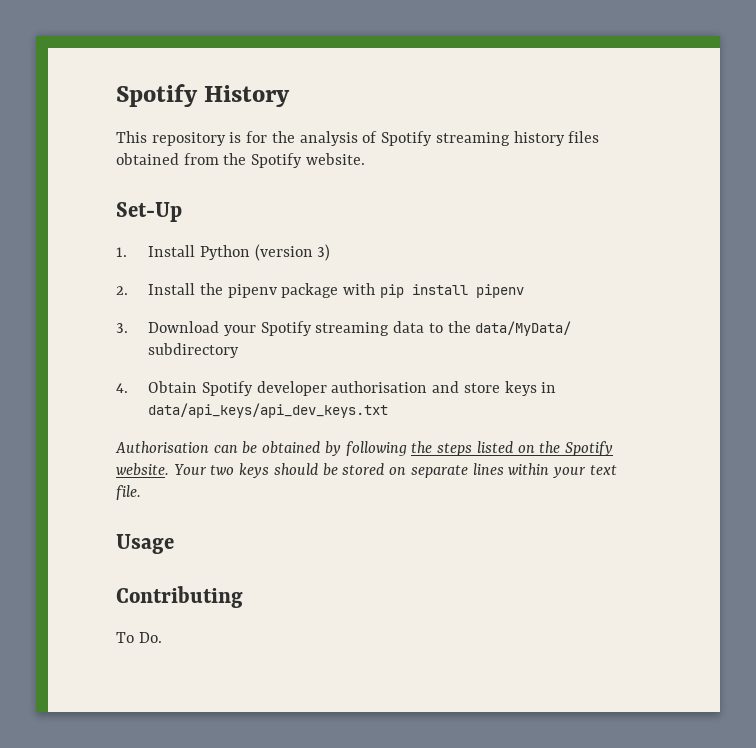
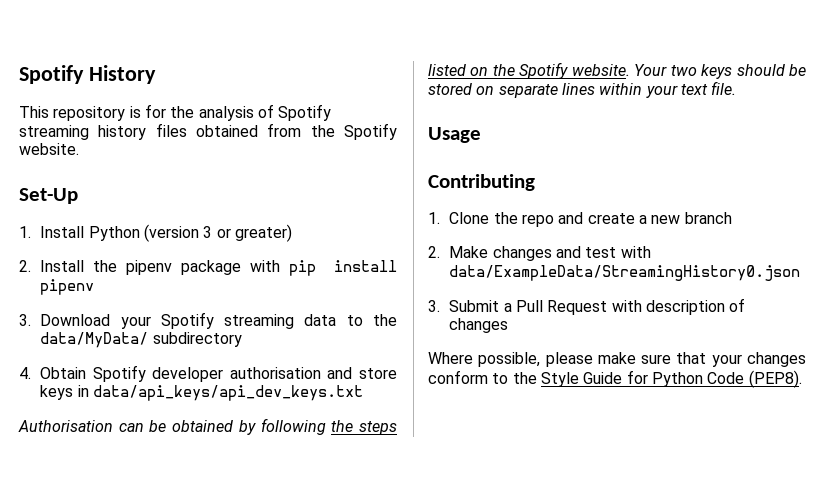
[317,244,331,261] 3) -> [203,224,293,242] 3 or greater)
[116,632,162,643] To Do. -> [428,212,732,227] [428,246,651,261] [449,265,801,281] [428,298,746,315] [449,318,509,333] [428,352,806,367] [428,370,802,388] 1. Clone the repo and create a new branch // 2. Make changes and test with data/ExampleData/StreamingHistory0.json // 3. Submit a Pull Request with description of changes // Where possible, please make sure that your changes conform to the Style Guide for Python Code (PEP8).

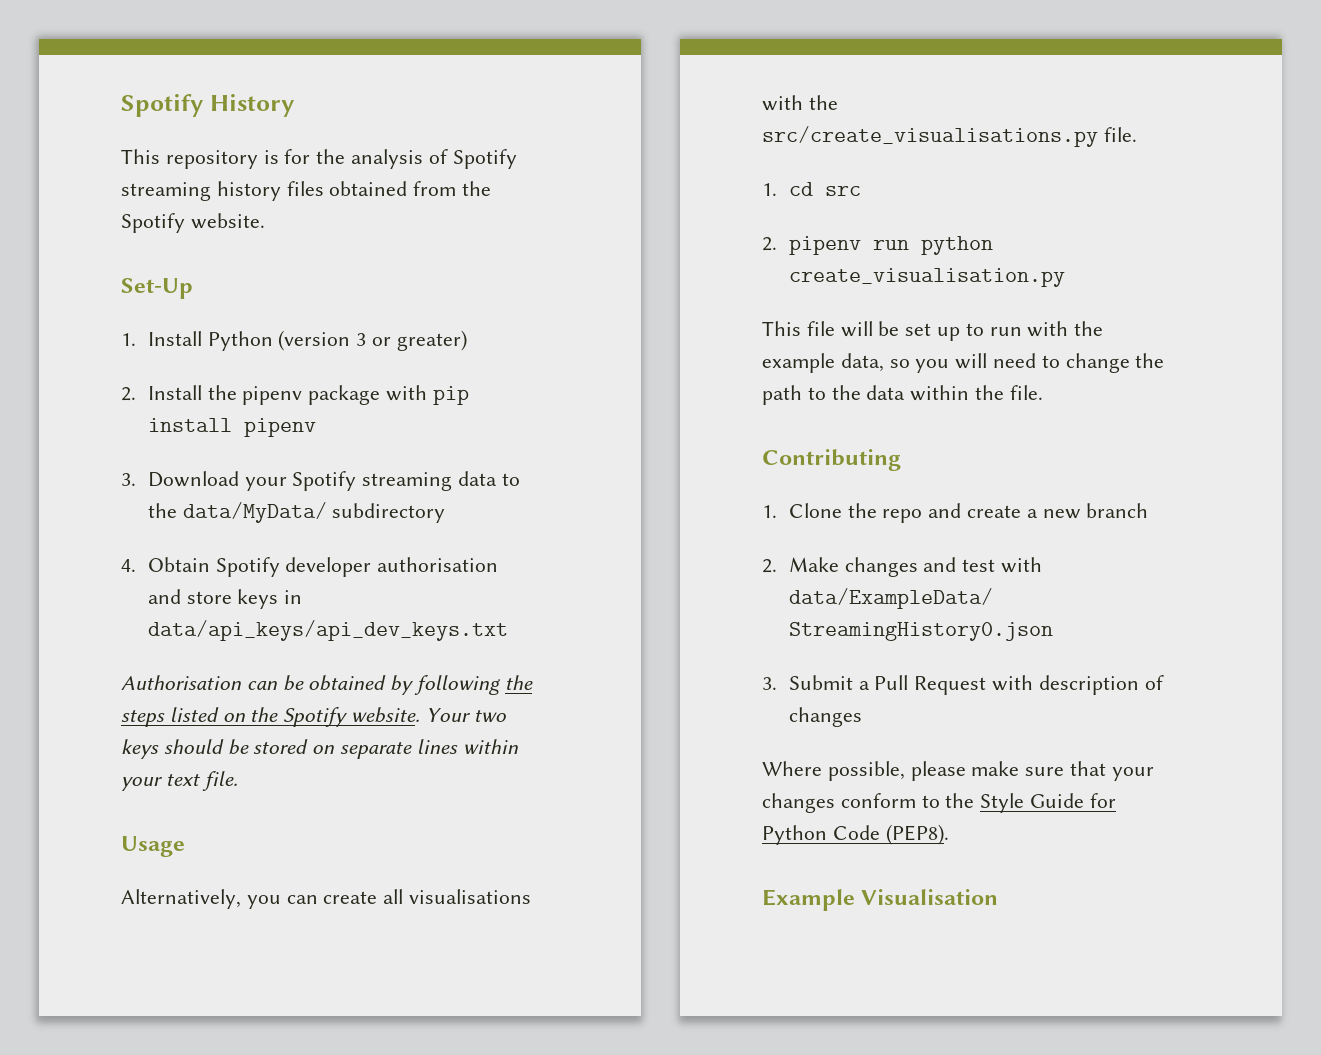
(481, 135) none -> [121,889,532,909] [762,95,838,111] [762,126,1137,147] [762,182,861,196] [762,236,993,255] [788,268,1065,287] [762,321,1104,341] [762,353,1165,373] [762,385,1043,405] // Alternatively, you can create all visualisations with the src/create_visualisations.py file. // 1. cd src // 2. pipenv run python create_visualisation.py // This file will be set up to run with the example data, so you will need to change the path to the data within the file.
(802, 379) none -> [762,889,999,911] // Example Visualisation

